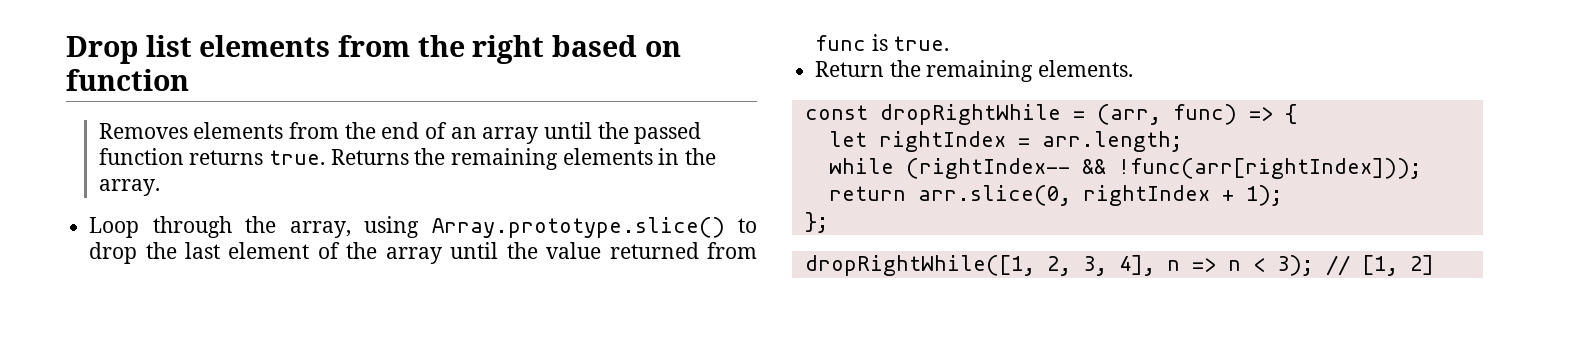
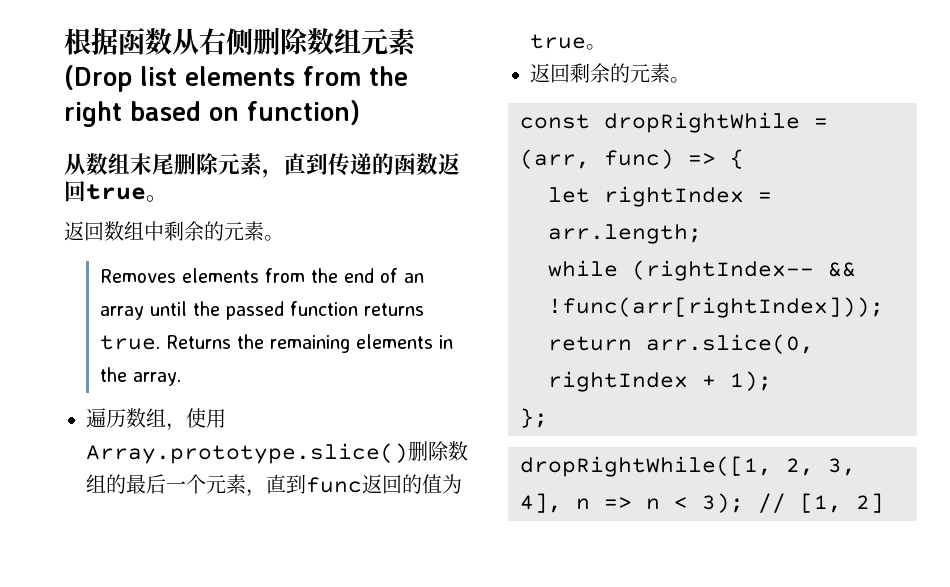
[66,36,138,64] Drop -> [64,27,416,55] [64,65,132,92] 根据函数从右侧删除数组元素(Drop
[66,69,189,91] function -> [247,100,360,125] [64,153,460,178] [64,180,168,202] [64,221,284,241] function) // 从数组末尾删除元素，直到传递的函数返回true。 // 返回数组中剩余的元素。
[89,216,757,238] [89,242,757,264] [815,34,950,51] [815,60,1134,82] Loop through the array, using Array.prototype.slice() to drop the last element of the array until the value returned from func is true. // Return the remaining elements. -> [86,408,226,431] [86,441,468,464] [86,474,462,497] [530,34,606,50] [530,63,690,83] 遍历数组，使用Array.prototype.slice()删除数组的最后一个元素，直到func返回的值为true。 // 返回剩余的元素。

